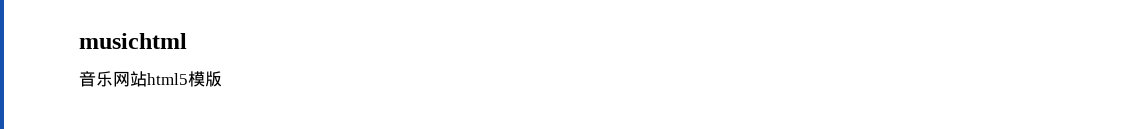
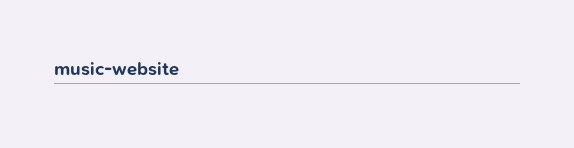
[79,33,187,49] [79,71,222,87] musichtml // 音乐网站html5模版 -> [54,62,179,76] music-website

